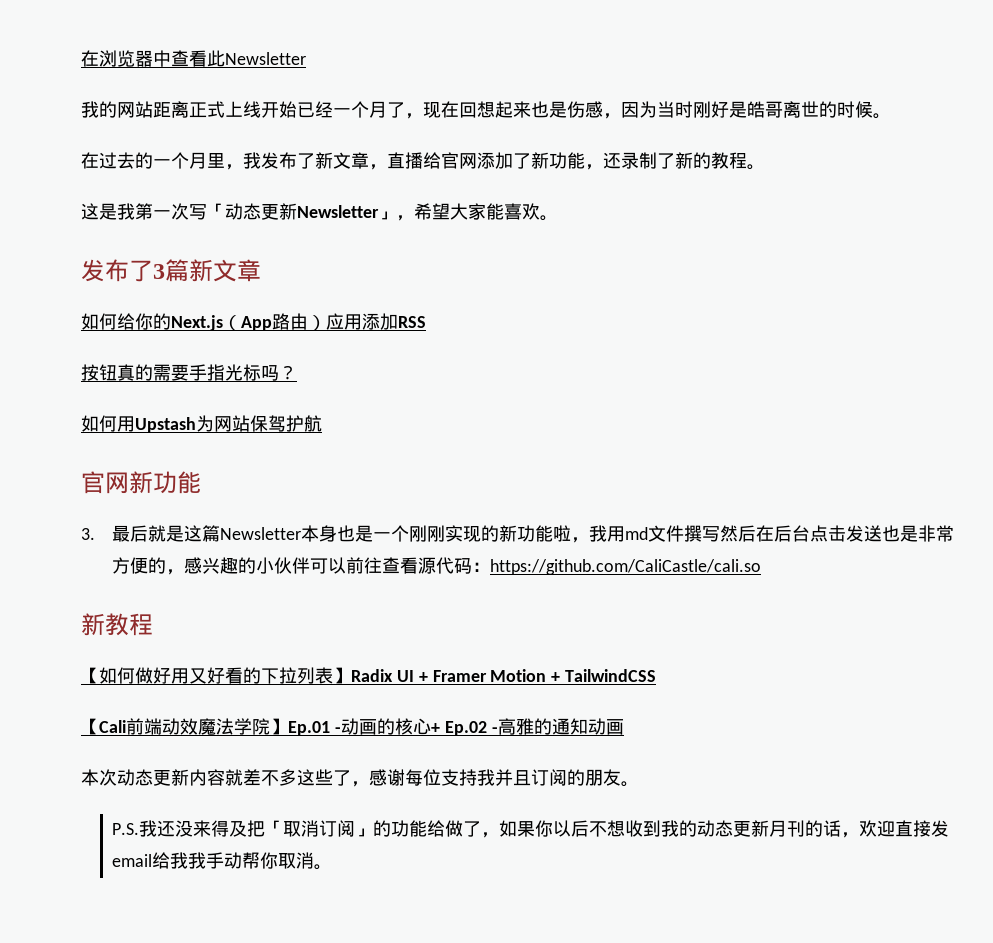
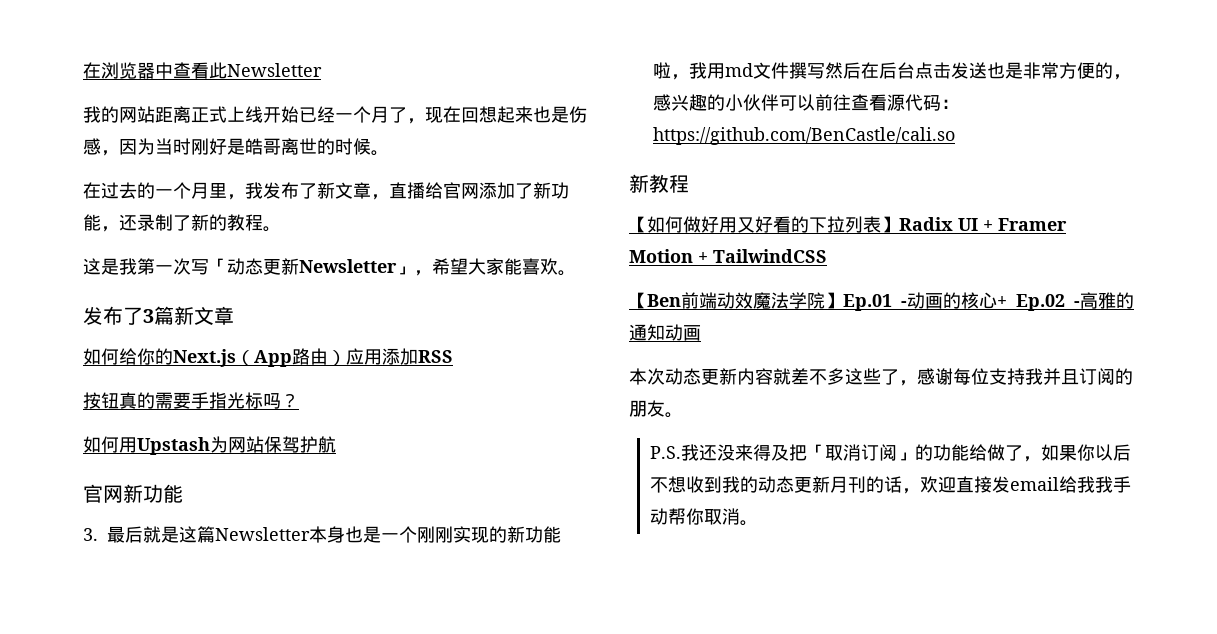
[490,559,762,575] https://github.com/CaliCastle/cali.so -> [653,127,955,145] https://github.com/BenCastle/cali.so
[99,720,126,733] Cali -> [647,294,681,307] Ben

